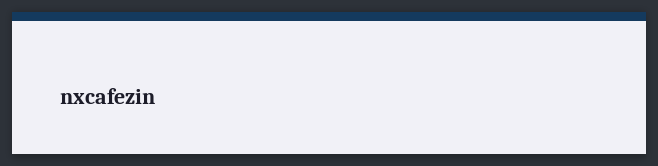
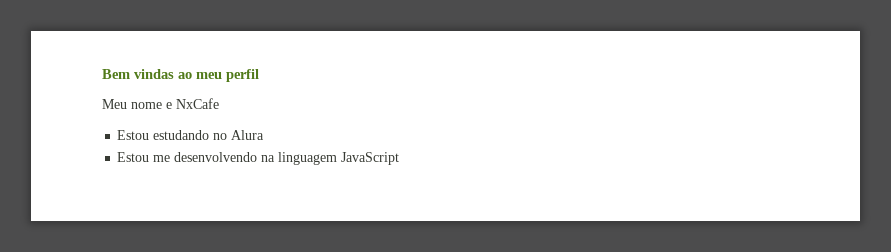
[60,88,155,104] nxcafezin -> [102,69,259,82] [102,98,219,109] [117,130,265,140] [117,152,400,165] Bem vindas ao meu perfil // Meu nome e NxCafe // Estou estudando no Alura // Estou me desenvolvendo na linguagem JavaScript

